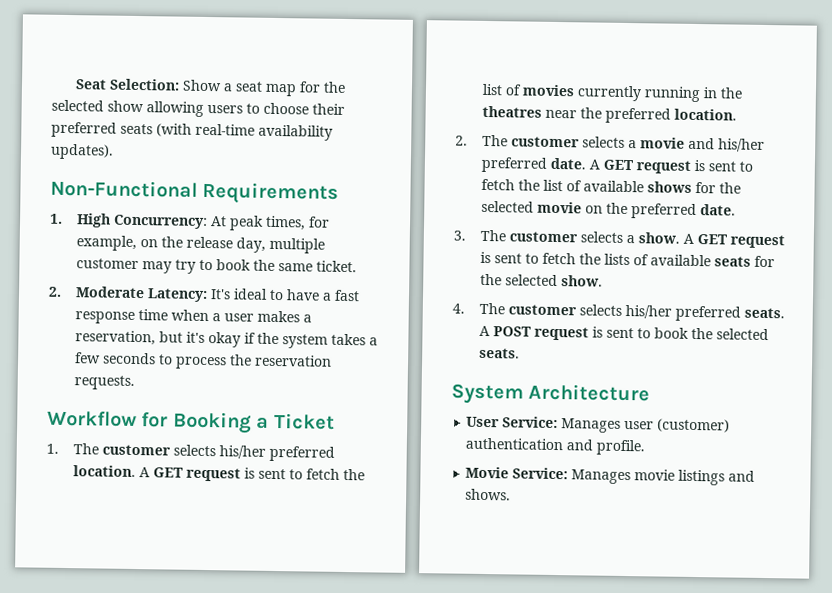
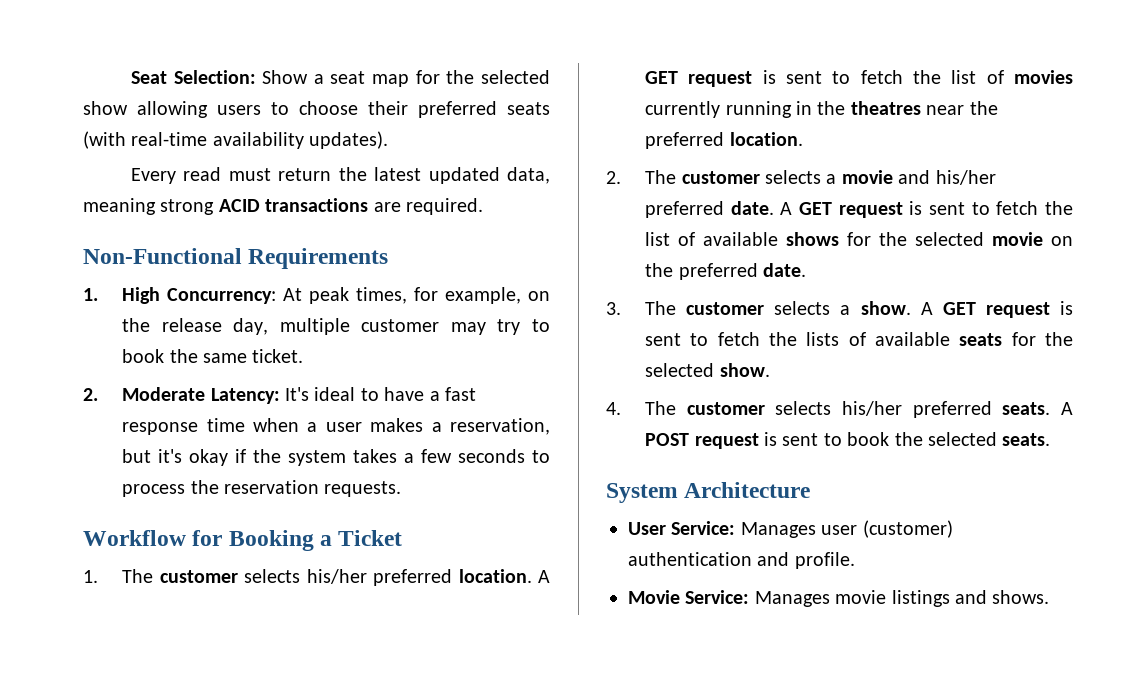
(114, 151) none -> [130,167,550,184] [83,198,483,215] // Every read must return the latest updated data, meaning strong ACID transactions are required.

